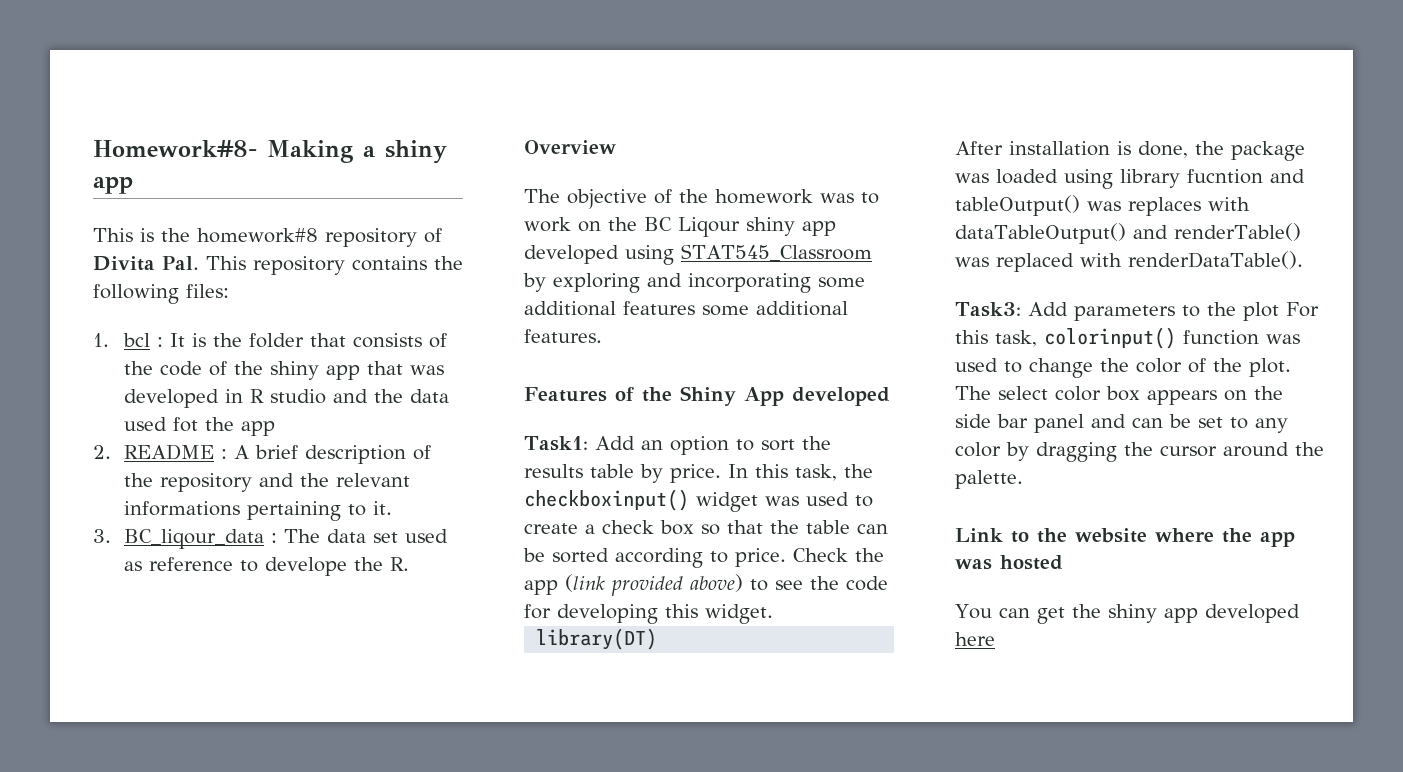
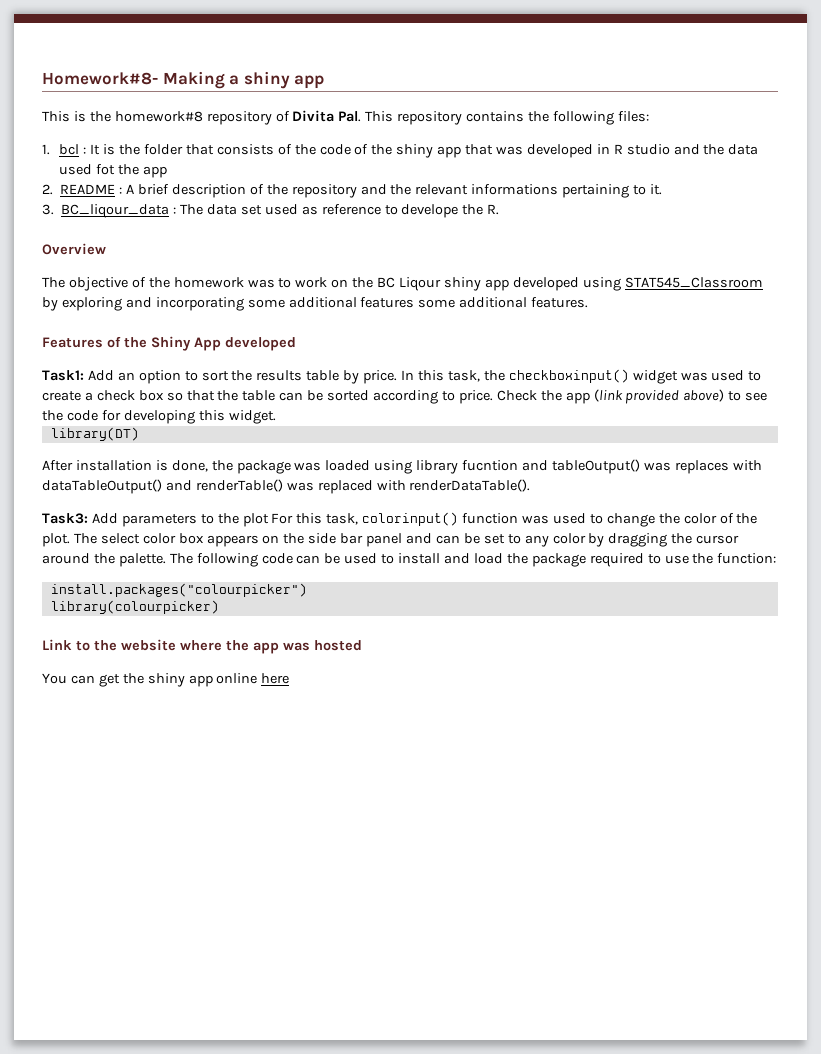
(1023, 479) none -> [169,553,777,567] [50,583,307,597] [50,600,219,614] The following code can be used to install and load the package required to use the function: // install.packages("colourpicker") // library(colourpicker)
[1204,604,1300,623] developed -> [216,673,258,684] online

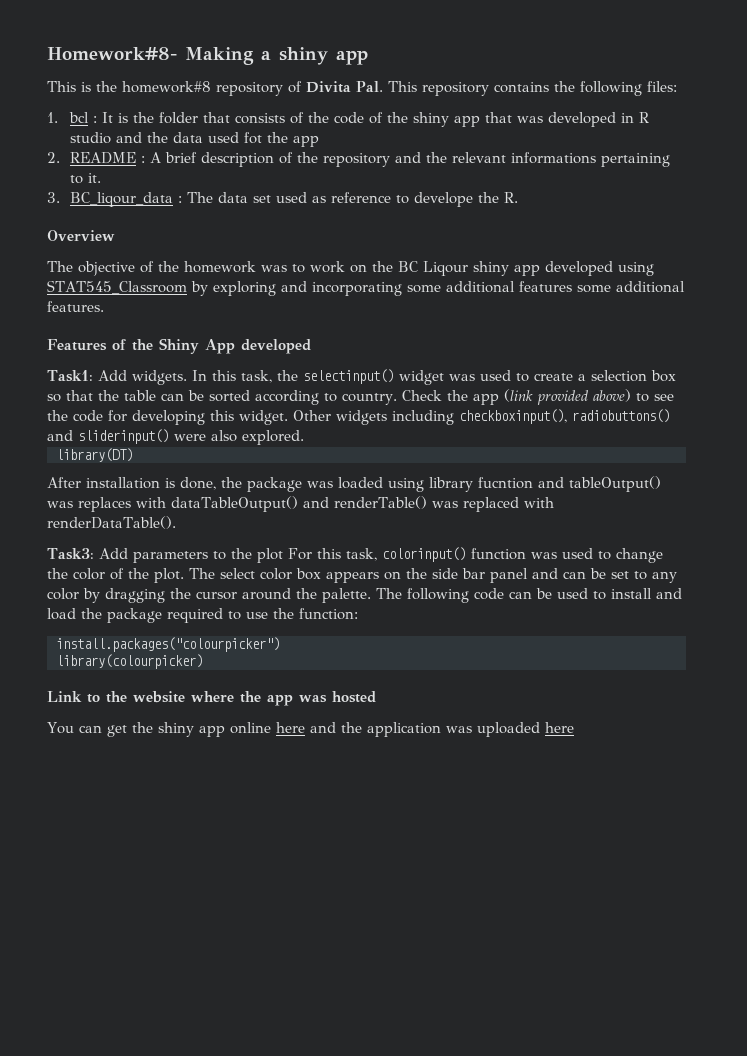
[117,370,398,384] an option to sort the results table by price. -> [131,370,187,385] widgets.
[508,369,629,383] checkboxinput() -> [302,369,394,384] selectinput()
[96,390,135,401] check -> [590,370,647,382] selection
[458,390,493,404] price. -> [342,393,397,405] country.
(276, 417) none -> [293,409,670,425] [47,429,304,445] Other widgets including checkboxinput(), radiobuttons() and sliderinput() were also explored.
(290, 678) none -> [309,722,574,737] and the application was uploaded here

